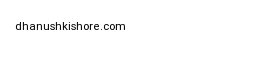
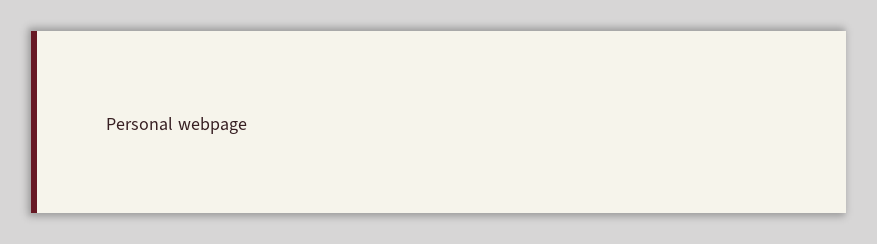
[15,22,126,30] dhanushkishore.com -> [106,117,247,134] Personal webpage

